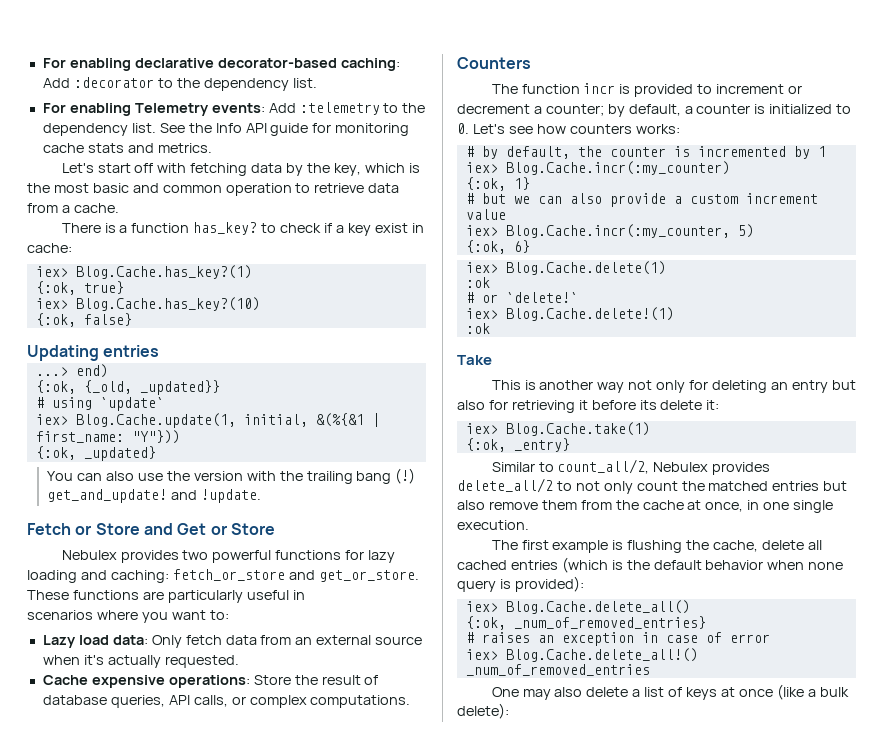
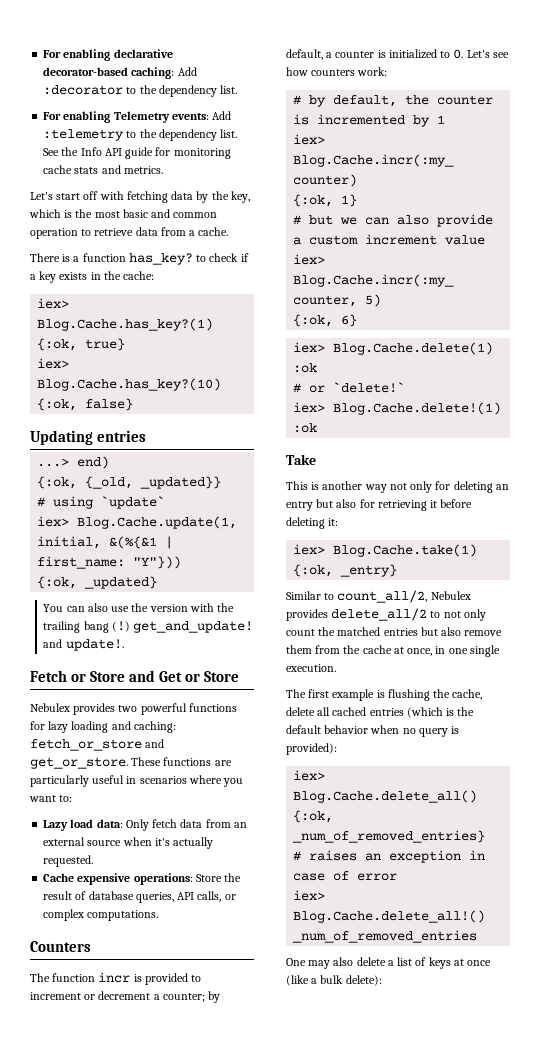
[374,223,424,233] exist in -> [59,271,121,280] exists in the
[201,489,262,503] !update. -> [65,639,124,651] update!.
(305, 595) // -> (137, 780) none
[635,124,680,134] works: -> [357,67,388,76] work:
[639,400,703,410] its delete -> [286,517,325,529] deleting
[767,560,844,570] when none -> [370,725,416,734] when no

